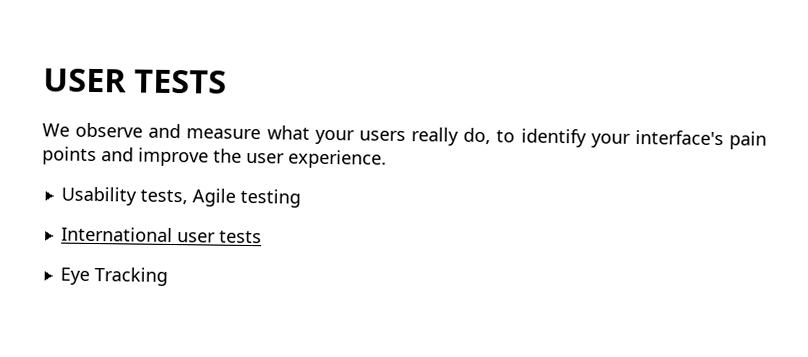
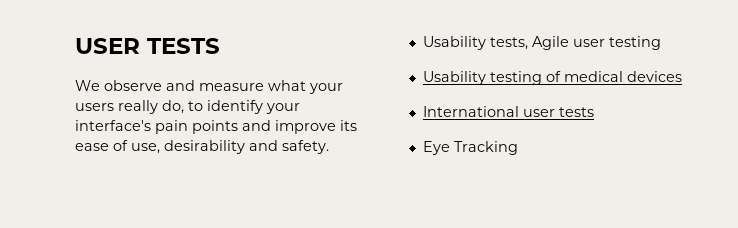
[213,148,387,169] the user experience. -> [340,120,357,131] [75,140,329,154] its ease of use, desirability and safety.
[239,188,301,208] testing -> [572,36,661,50] [422,71,682,85] user testing // Usability testing of medical devices

